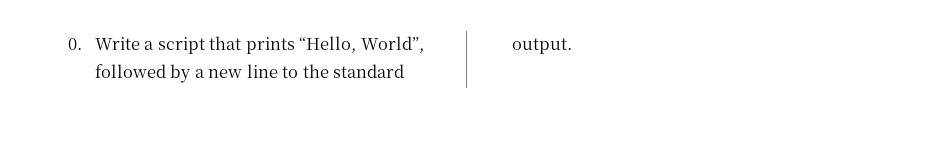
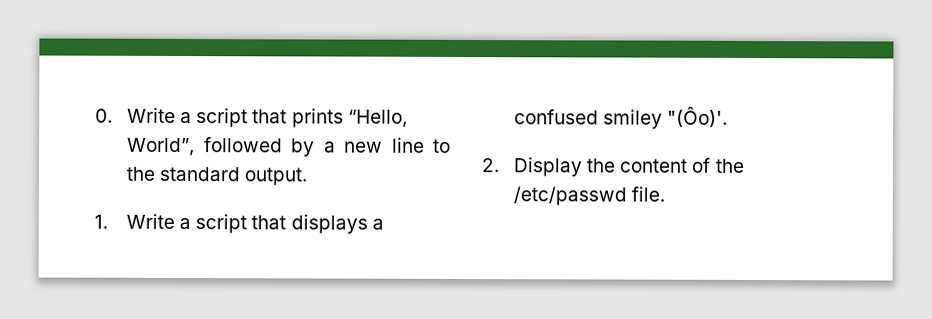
(572, 46) none -> [94,213,384,234] [514,106,729,129] [481,157,745,177] [513,186,666,206] // 1. Write a script that displays a confused smiley "(Ôo)'. // 2. Display the content of the /etc/passwd file.

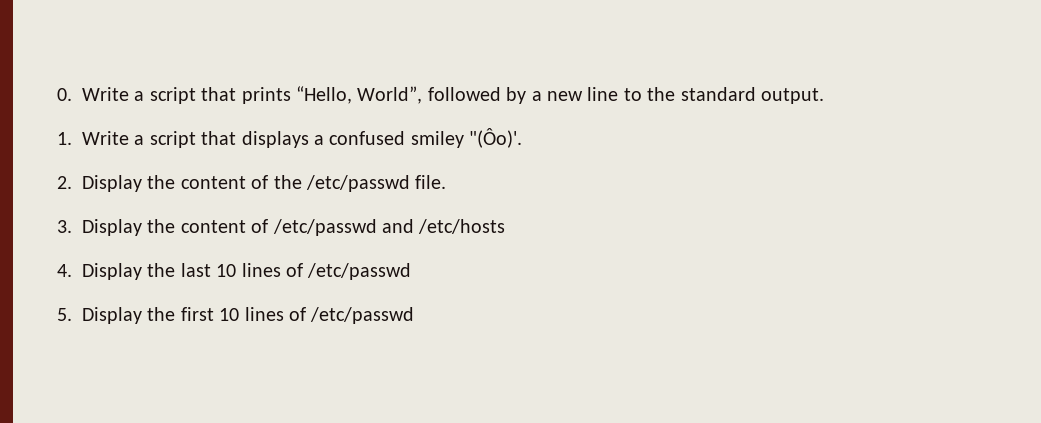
(666, 194) none -> [57,219,506,236] [57,263,412,280] [57,307,415,324] // 3. Display the content of /etc/passwd and /etc/hosts // 4. Display the last 10 lines of /etc/passwd // 5. Display the first 10 lines of /etc/passwd

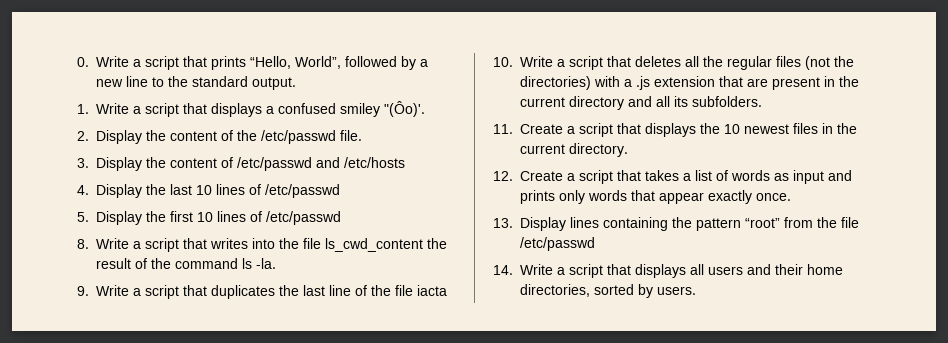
(415, 315) none -> [77,238,447,252] [96,258,276,269] [77,285,447,299] [493,56,854,70] [520,76,859,90] [520,96,762,110] [493,123,857,137] [520,143,628,157] [493,170,852,184] [520,190,791,204] [493,217,859,231] [520,237,595,251] [493,264,843,278] [520,284,696,298] // 8. Write a script that writes into the file ls_cwd_content the result of the command ls -la. // 9. Write a script that duplicates the last line of the file iacta // 10. Write a script that deletes all the regular files (not the directories) with a .js extension that are present in the current directory and all its subfolders. // 11. Create a script that displays the 10 newest files in the current directory. // 12. Create a script that takes a list of words as input and prints only words that appear exactly once. // 13. Display lines containing the pattern “root” from the file /etc/passwd // 14. Write a script that displays all users and their home directories, sorted by users.

